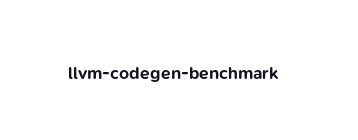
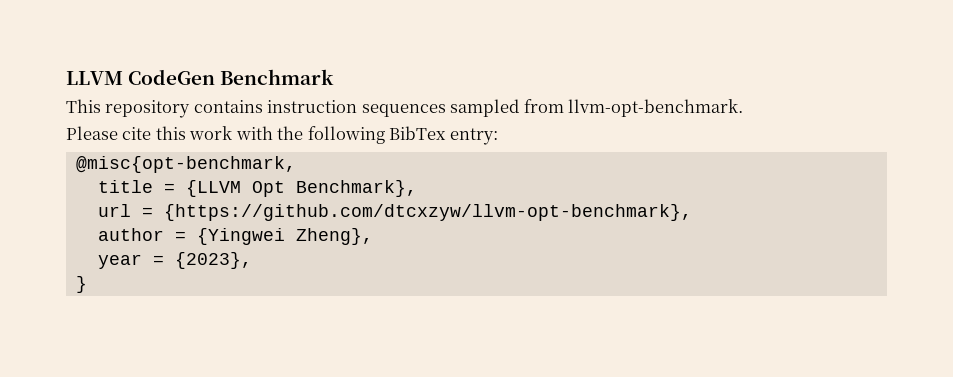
[68,67,279,82] llvm-codegen-benchmark -> [66,69,335,85] [66,99,744,118] [66,126,498,145] [75,156,296,173] [97,180,417,197] [97,204,692,221] [97,228,373,245] [97,252,252,269] [75,276,87,293] LLVM CodeGen Benchmark // This repository contains instruction sequences sampled from llvm-opt-benchmark. // Please cite this work with the following BibTex entry: // @misc{opt-benchmark, // title = {LLVM Opt Benchmark}, // url = {https://github.com/dtcxzyw/llvm-opt-benchmark}, // author = {Yingwei Zheng}, // year = {2023}, // }

